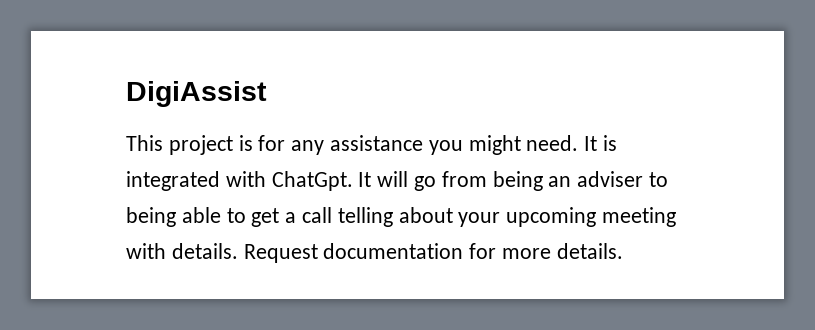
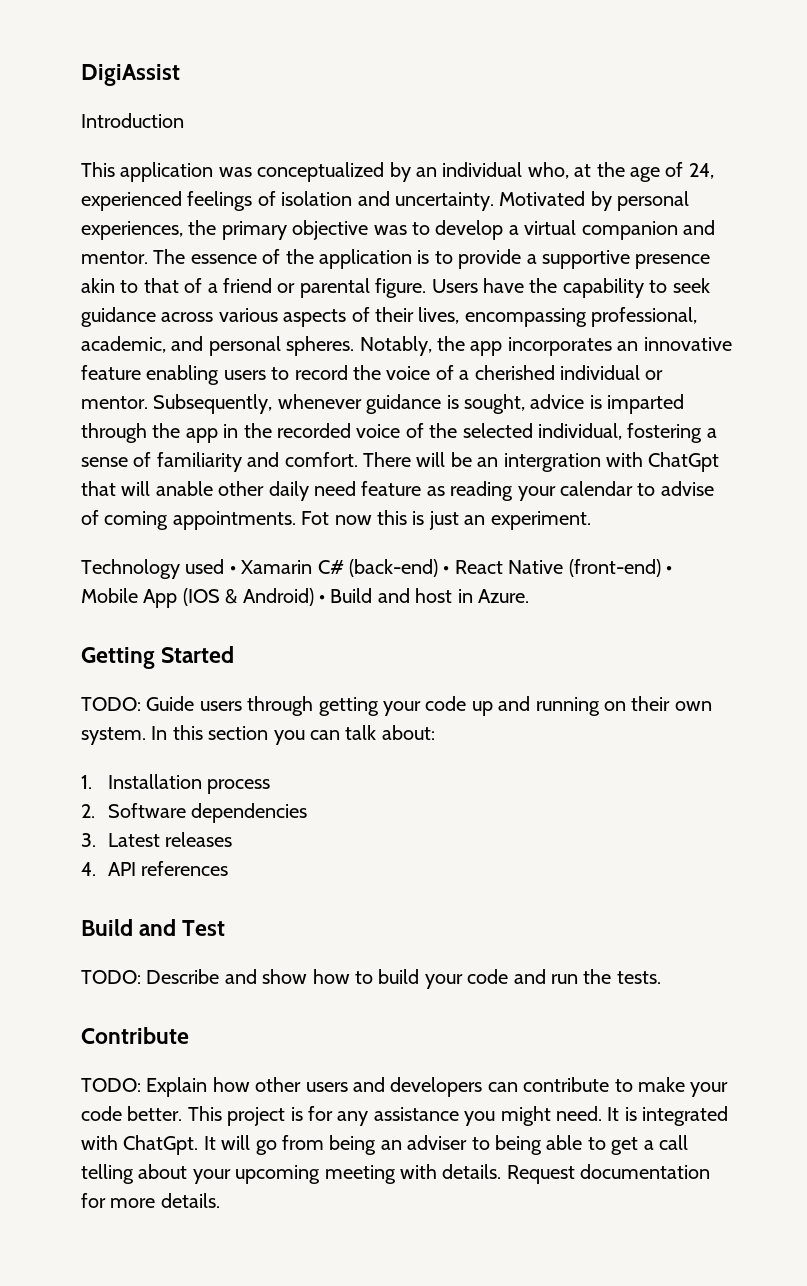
(267, 94) none -> [81,113,184,128] [81,162,714,182] [81,191,690,211] [81,220,715,240] [81,249,711,269] [81,278,710,298] [81,307,698,327] [81,336,732,356] [81,365,664,385] [81,394,685,414] [81,423,717,443] [81,452,720,472] [81,481,714,501] [81,510,591,530] [81,559,672,579] [81,588,529,608] [81,646,235,669] [81,696,712,716] [81,725,435,745] [81,774,271,794] [81,803,308,823] [81,832,233,847] [81,861,229,876] [81,919,226,936] [81,969,661,989] [81,1027,189,1044] [81,1077,729,1097] [81,1106,183,1121] Introduction // This application was conceptualized by an individual who, at the age of 24, experienced feelings of isolation and uncertainty. Motivated by personal experiences, the primary objective was to develop a virtual companion and mentor. The essence of the application is to provide a supportive presence akin to that of a friend or parental figure. Users have the capability to seek guidance across various aspects of their lives, encompassing professional, academic, and personal spheres. Notably, the app incorporates an innovative feature enabling users to record the voice of a cherished individual or mentor. Subsequently, whenever guidance is sought, advice is imparted through the app in the recorded voice of the selected individual, fostering a sense of familiarity and comfort. There will be an intergration with ChatGpt that will anable other daily need feature as reading your calendar to advise of coming appointments. Fot now this is just an experiment. // Technology used • Xamarin C# (back-end) • React Native (front-end) • Mobile App (IOS & Android) • Build and host in Azure. // Getting Started // TODO: Guide users through getting your code up and running on their own system. In this section you can talk about: // 1. Installation process // 2. Software dependencies // 3. Latest releases // 4. API references // Build and Test // TODO: Describe and show how to build your code and run the tests. // Contribute // TODO: Explain how other users and developers can contribute to make your code better.

